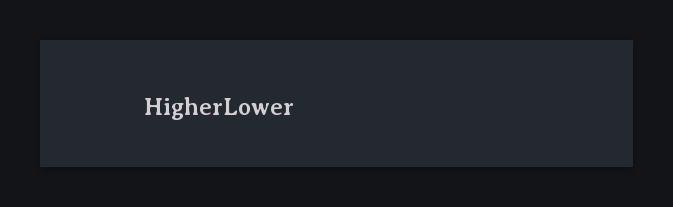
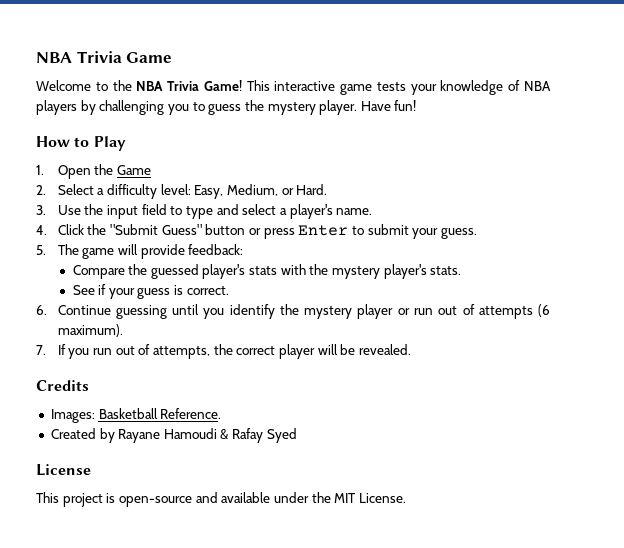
[144,97,294,120] HigherLower -> [36,51,173,63] [36,80,551,95] [36,100,417,115] [36,136,126,151] [36,164,151,179] [36,184,328,199] [36,204,373,219] [36,224,477,239] [36,244,244,259] [72,264,462,279] [72,284,229,299] [36,304,550,319] [57,324,123,337] [36,344,411,359] [36,380,89,391] [50,408,222,423] [50,428,297,443] [36,464,91,476] [36,492,406,507] NBA Trivia Game // Welcome to the NBA Trivia Game! This interactive game tests your knowledge of NBA players by challenging you to guess the mystery player. Have fun! // How to Play // 1. Open the Game // 2. Select a difficulty level: Easy, Medium, or Hard. // 3. Use the input field to type and select a player's name. // 4. Click the "Submit Guess" button or press Enter to submit your guess. // 5. The game will provide feedback: // Compare the guessed player's stats with the mystery player's stats. // See if your guess is correct. // 6. Continue guessing until you identify the mystery player or run out of attempts (6 maximum). // 7. If you run out of attempts, the correct player will be revealed. // Credits // Images: Basketball Reference. // Created by Rayane Hamoudi & Rafay Syed // License // This project is open-source and available under the MIT License.

